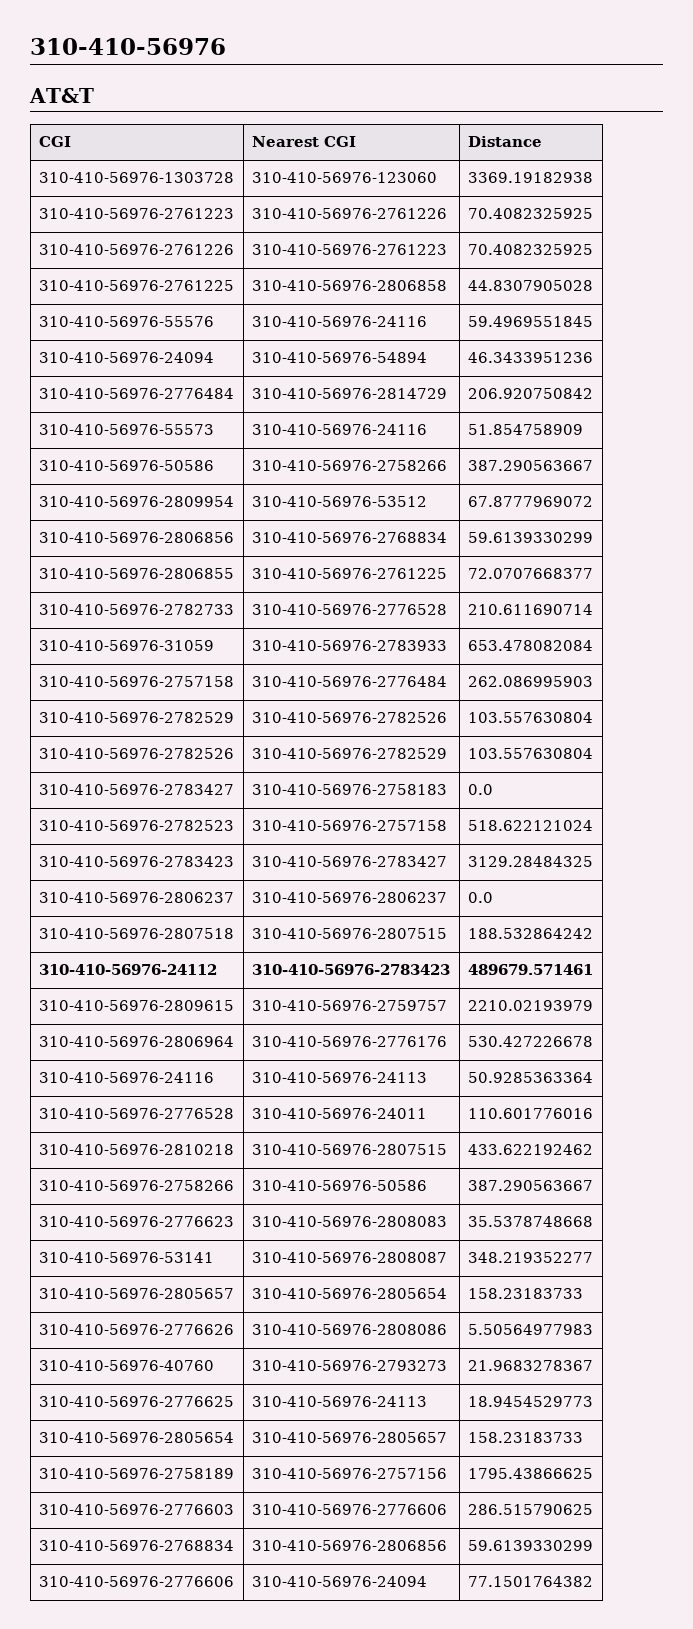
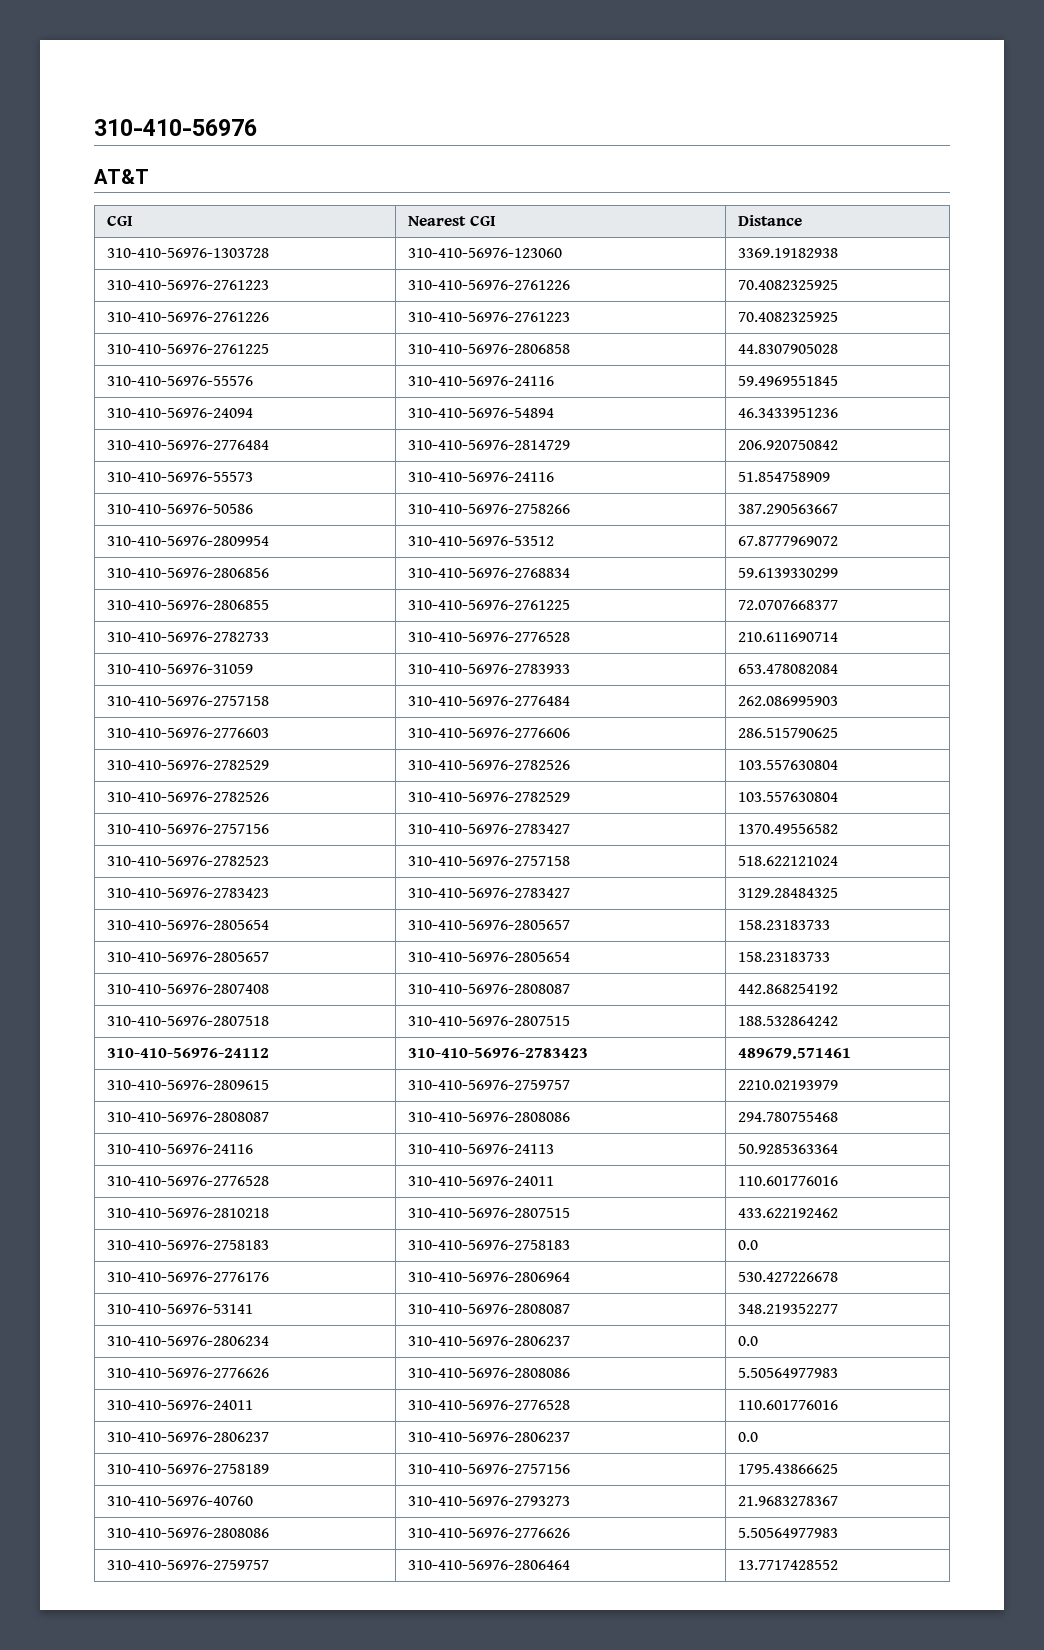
(593, 681) none -> [107,728,270,738] [408,728,571,738] [738,728,839,738] // 310-410-56976-2776603 | 310-410-56976-2776606 | 286.515790625
[38,784,234,795] [251,784,447,795] [467,784,493,795] 310-410-56976-2783427 | 310-410-56976-2758183 | 0.0 -> [107,824,270,834] [408,824,571,834] [738,824,839,834] 310-410-56976-2757156 | 310-410-56976-2783427 | 1370.49556582
[38,892,234,903] [251,892,447,903] [467,892,493,903] 310-410-56976-2806237 | 310-410-56976-2806237 | 0.0 -> [107,920,270,930] [408,920,571,930] [738,920,831,930] [107,952,270,962] [408,952,571,962] [738,952,831,962] [107,984,270,994] [408,984,571,994] [738,984,839,994] 310-410-56976-2805654 | 310-410-56976-2805657 | 158.23183733 // 310-410-56976-2805657 | 310-410-56976-2805654 | 158.23183733 // 310-410-56976-2807408 | 310-410-56976-2808087 | 442.868254192
[38,1036,234,1047] [251,1036,447,1047] [467,1036,593,1047] 310-410-56976-2806964 | 310-410-56976-2776176 | 530.427226678 -> [107,1112,270,1122] [408,1112,571,1122] [738,1112,839,1122] 310-410-56976-2808087 | 310-410-56976-2808086 | 294.780755468
[38,1180,234,1191] [251,1180,427,1191] [467,1180,593,1191] [38,1216,234,1227] [251,1216,447,1227] [467,1216,593,1227] 310-410-56976-2758266 | 310-410-56976-50586 | 387.290563667 // 310-410-56976-2776623 | 310-410-56976-2808083 | 35.5378748668 -> [107,1240,270,1250] [408,1240,571,1250] [738,1240,759,1250] [107,1272,270,1282] [408,1272,571,1282] [738,1272,839,1282] 310-410-56976-2758183 | 310-410-56976-2758183 | 0.0 // 310-410-56976-2776176 | 310-410-56976-2806964 | 530.427226678
[38,1288,234,1299] [251,1288,447,1299] [467,1288,583,1299] 310-410-56976-2805657 | 310-410-56976-2805654 | 158.23183733 -> [107,1336,270,1346] [408,1336,571,1346] [738,1336,759,1346] 310-410-56976-2806234 | 310-410-56976-2806237 | 0.0
[38,1360,214,1371] [251,1360,447,1371] [467,1360,593,1371] [38,1396,234,1407] [251,1396,427,1407] [467,1396,593,1407] [38,1432,234,1443] [251,1432,447,1443] [467,1432,583,1443] [38,1468,234,1479] [251,1468,447,1479] [467,1468,593,1479] [38,1504,234,1515] [251,1504,447,1515] [467,1504,593,1515] [38,1540,234,1551] [251,1540,447,1551] [467,1540,593,1551] [38,1576,234,1587] [251,1576,427,1587] [467,1576,593,1587] 310-410-56976-40760 | 310-410-56976-2793273 | 21.9683278367 // 310-410-56976-2776625 | 310-410-56976-24113 | 18.9454529773 // 310-410-56976-2805654 | 310-410-56976-2805657 | 158.23183733 // 310-410-56976-2758189 | 310-410-56976-2757156 | 1795.43866625 // 310-410-56976-2776603 | 310-410-56976-2776606 | 286.515790625 // 310-410-56976-2768834 | 310-410-56976-2806856 | 59.6139330299 // 310-410-56976-2776606 | 310-410-56976-24094 | 77.1501764382 -> [107,1400,254,1410] [408,1400,571,1410] [738,1400,839,1410] [107,1432,270,1442] [408,1432,571,1442] [738,1432,759,1442] [107,1464,270,1474] [408,1464,571,1474] [738,1464,839,1474] [107,1496,254,1506] [408,1496,571,1506] [738,1496,839,1506] [107,1528,270,1538] [408,1528,571,1538] [738,1528,839,1538] [107,1560,270,1570] [408,1560,571,1570] [738,1560,839,1570] 310-410-56976-24011 | 310-410-56976-2776528 | 110.601776016 // 310-410-56976-2806237 | 310-410-56976-2806237 | 0.0 // 310-410-56976-2758189 | 310-410-56976-2757156 | 1795.43866625 // 310-410-56976-40760 | 310-410-56976-2793273 | 21.9683278367 // 310-410-56976-2808086 | 310-410-56976-2776626 | 5.50564977983 // 310-410-56976-2759757 | 310-410-56976-2806464 | 13.7717428552

